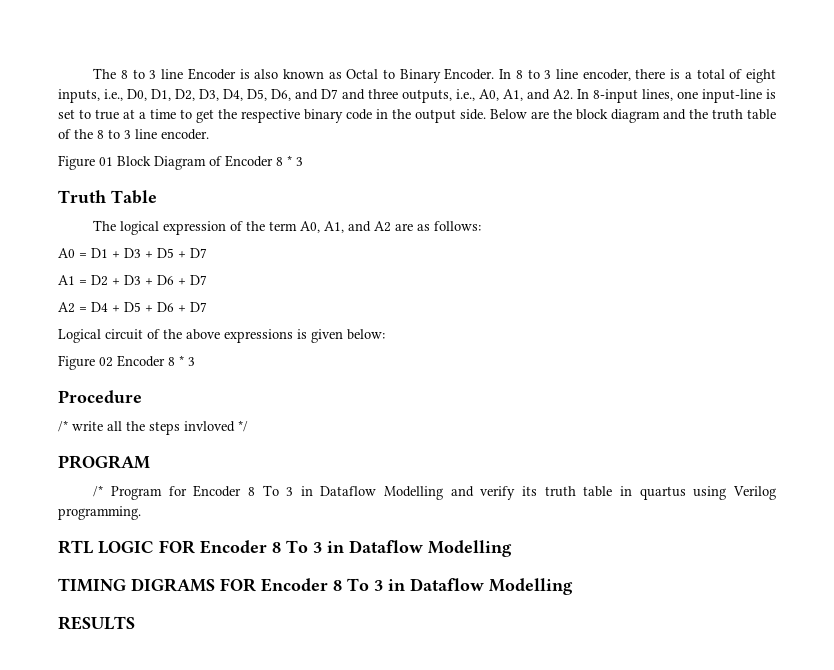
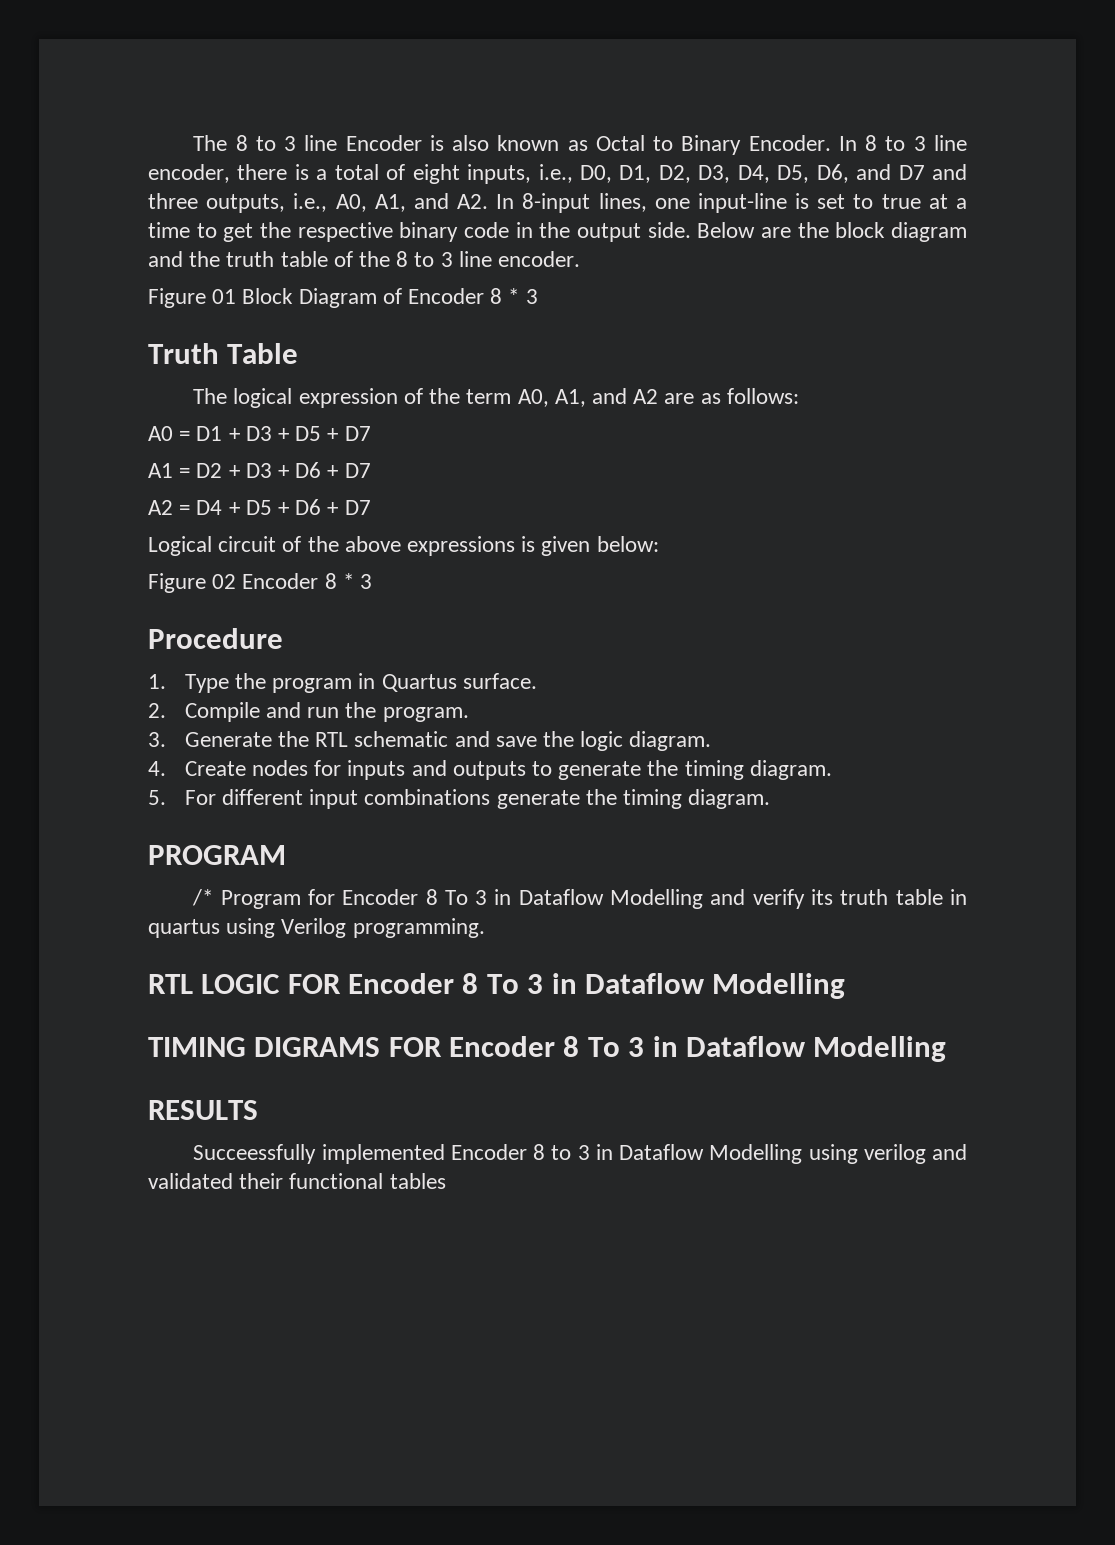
[58,420,248,435] /* write all the steps invloved */ -> [148,673,537,693] [148,702,469,722] [148,731,712,751] [148,760,832,780] [148,789,771,809] 1. Type the program in Quartus surface. // 2. Compile and run the program. // 3. Generate the RTL schematic and save the logic diagram. // 4. Create nodes for inputs and outputs to generate the timing diagram. // 5. For different input combinations generate the timing diagram.
(135, 623) none -> [193,1144,967,1164] [148,1173,446,1189] // Succeessfully implemented Encoder 8 to 3 in Dataflow Modelling using verilog and validated their functional tables

